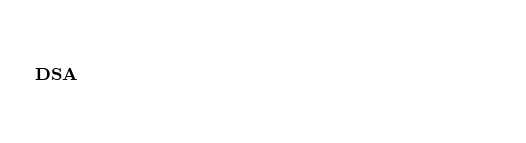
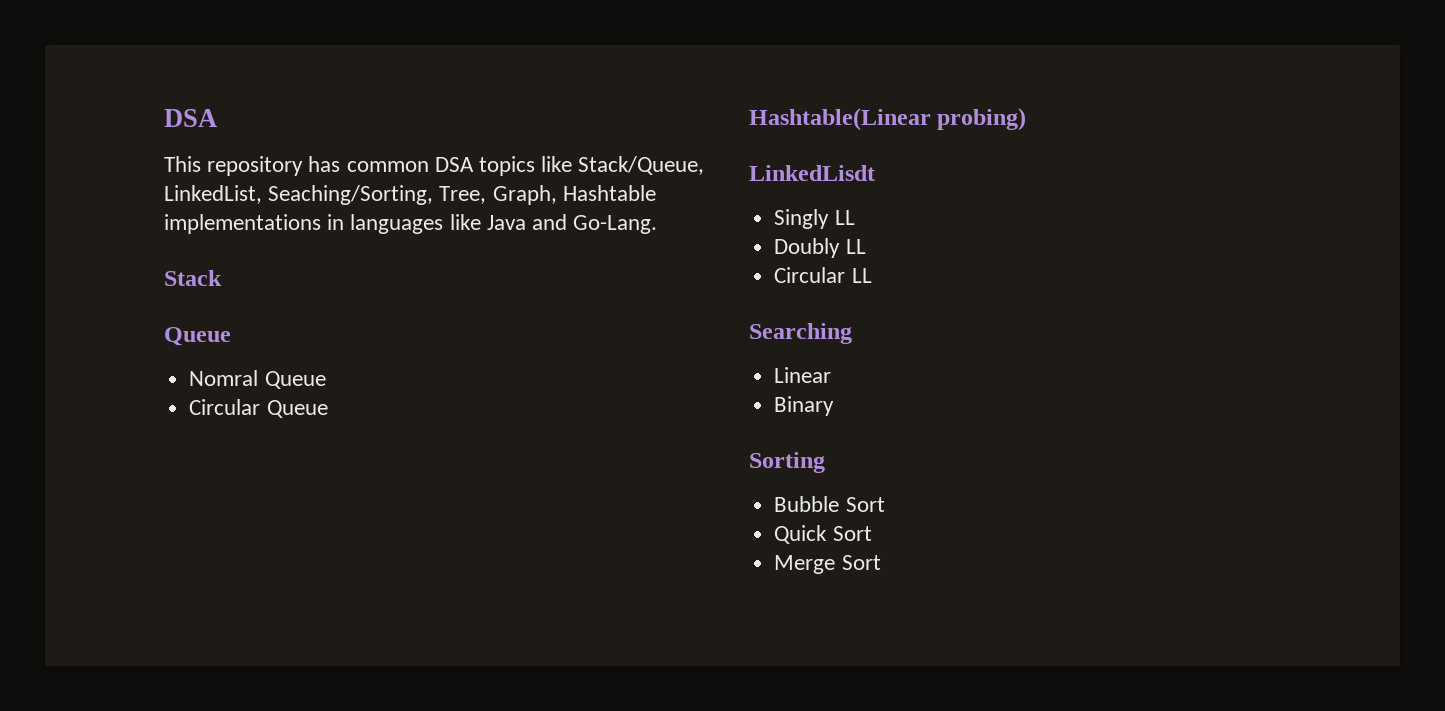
[35,67,78,80] DSA -> [164,109,217,127] [164,156,705,176] [164,185,656,205] [164,214,658,234] [164,270,222,286] [164,327,231,346] [189,370,326,389] [189,399,328,418] [749,108,1027,131] [749,165,875,181] [774,209,855,229] [774,238,866,258] [774,267,872,283] [749,323,852,344] [774,367,832,383] [774,396,835,416] [749,452,825,473] [774,496,885,512] [774,525,872,544] [774,555,881,574] DSA // This repository has common DSA topics like Stack/Queue, LinkedList, Seaching/Sorting, Tree, Graph, Hashtable implementations in languages like Java and Go-Lang. // Stack // Queue // Nomral Queue // Circular Queue // Hashtable(Linear probing) // LinkedLisdt // Singly LL // Doubly LL // Circular LL // Searching // Linear // Binary // Sorting // Bubble Sort // Quick Sort // Merge Sort

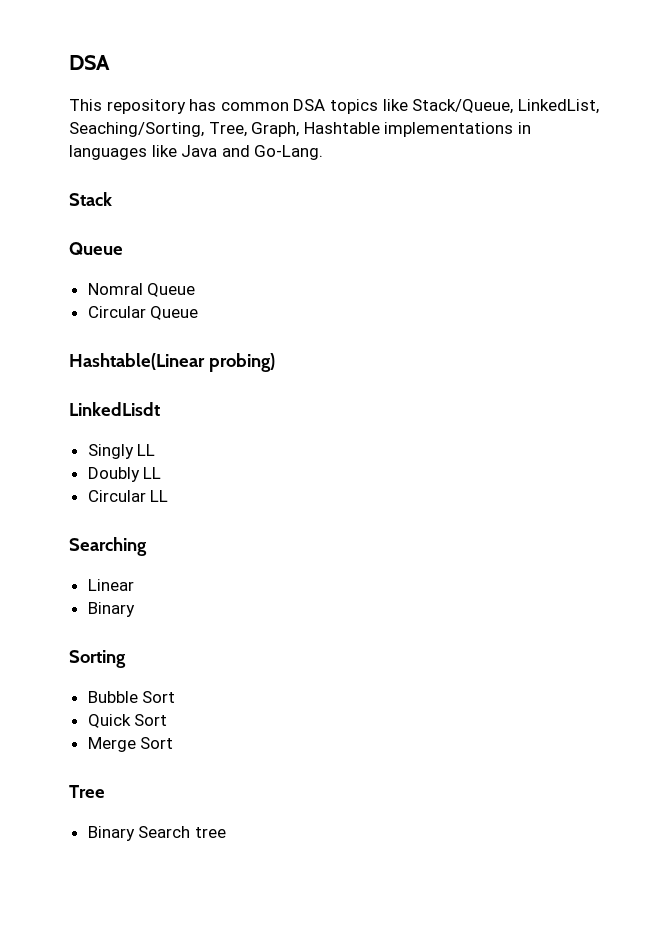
(881, 562) none -> [69,785,105,798] [87,826,226,841] // Tree // Binary Search tree

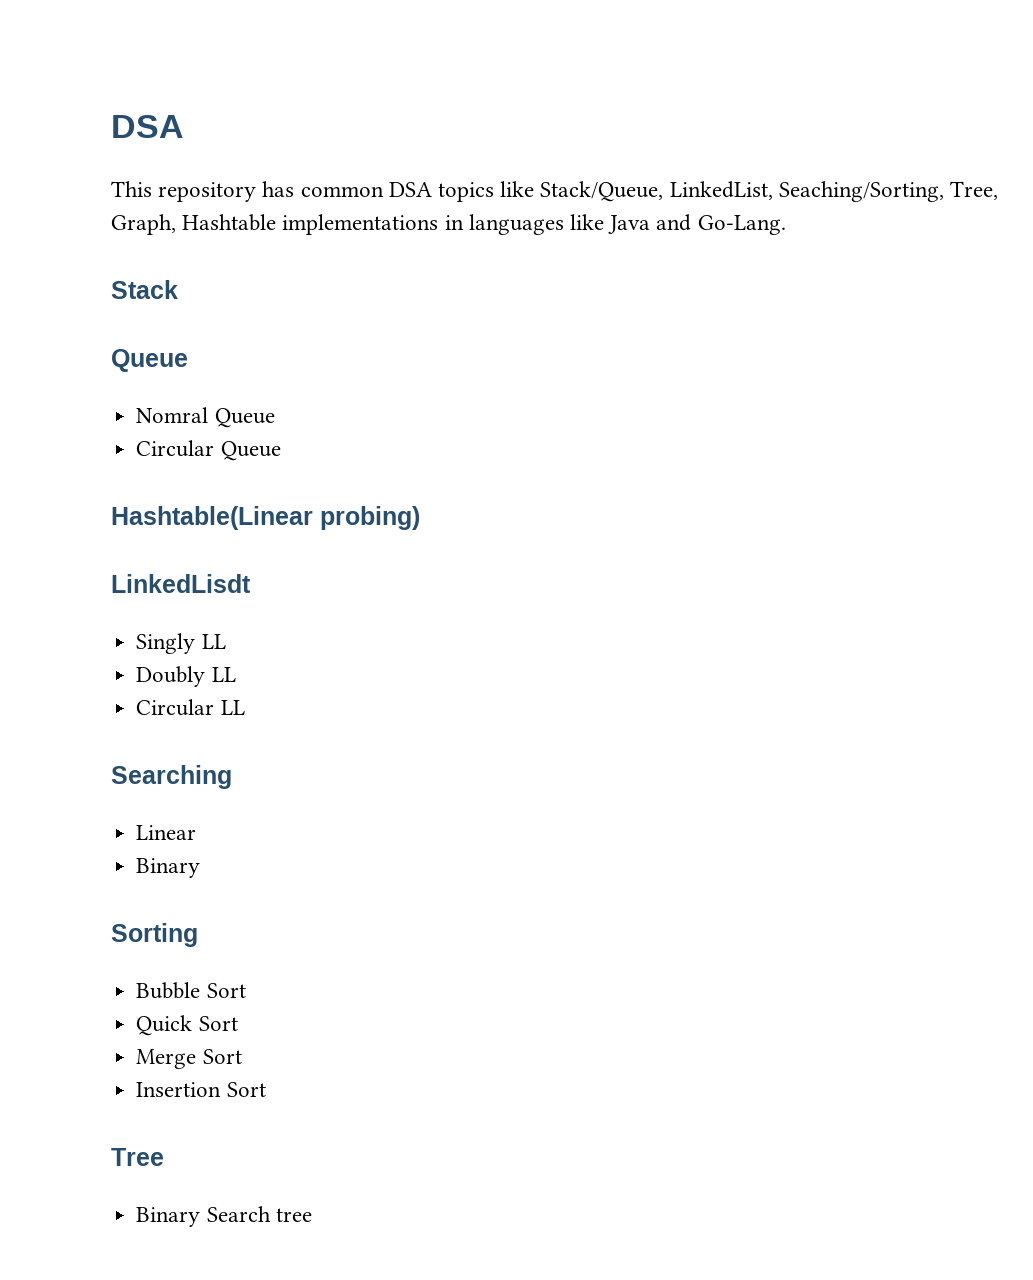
(174, 743) none -> [136,1082,266,1097] // Insertion Sort

